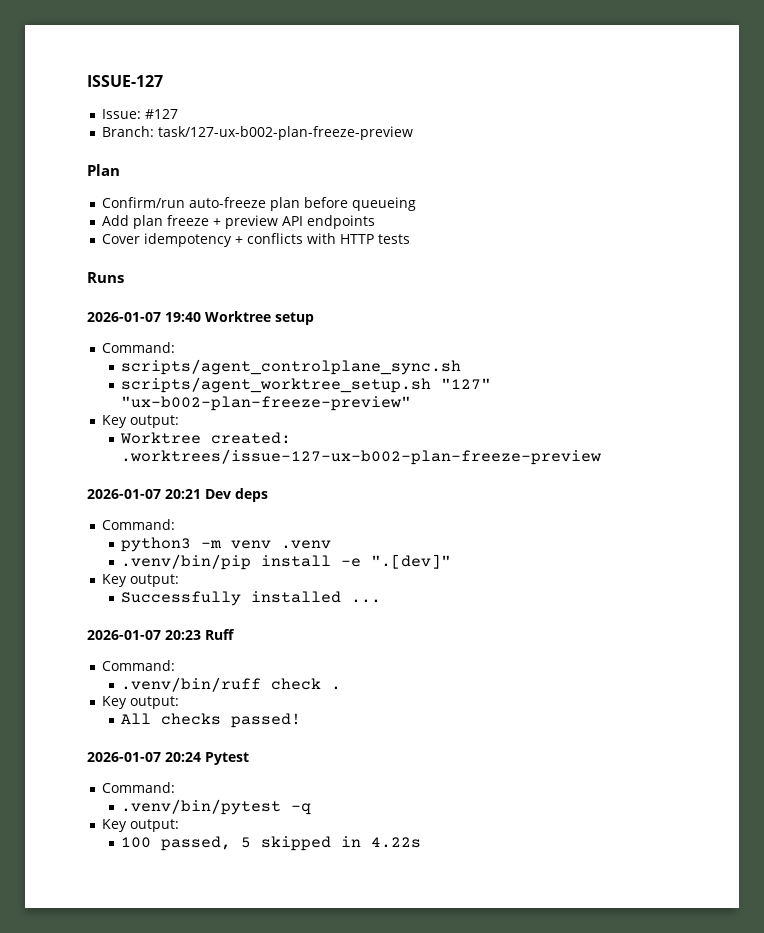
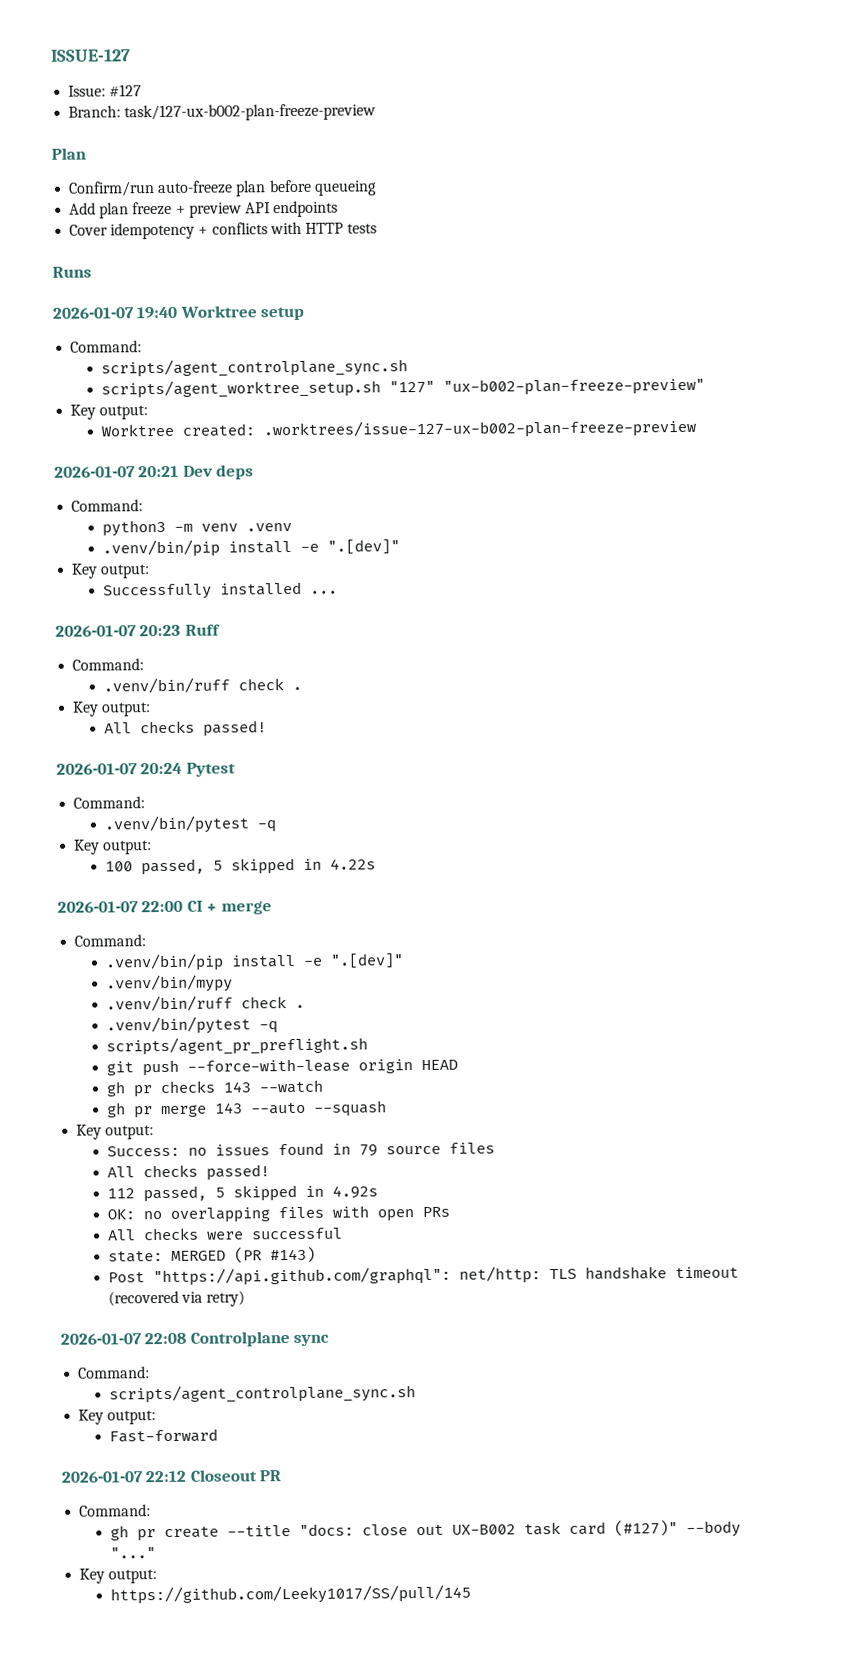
(422, 842) none -> [57,900,272,915] [74,934,147,947] [104,953,404,972] [105,974,233,993] [105,995,305,1012] [105,1016,278,1035] [105,1036,368,1056] [105,1058,458,1077] [105,1079,323,1098] [106,1100,387,1119] [76,1124,155,1140] [106,1142,495,1157] [106,1164,270,1181] [106,1184,378,1203] [106,1205,450,1223] [107,1227,343,1241] [107,1246,316,1264] [107,1266,739,1287] [107,1290,245,1307] [60,1331,330,1347] [78,1366,151,1379] [108,1384,416,1404] [78,1409,157,1425] [108,1428,218,1443] [61,1469,282,1483] [79,1504,152,1517] [109,1520,741,1542] [109,1547,156,1559] [79,1568,158,1584] [109,1584,471,1605] // 2026-01-07 22:00 CI + merge // Command: // .venv/bin/pip install -e ".[dev]" // .venv/bin/mypy // .venv/bin/ruff check . // .venv/bin/pytest -q // scripts/agent_pr_preflight.sh // git push --force-with-lease origin HEAD // gh pr checks 143 --watch // gh pr merge 143 --auto --squash // Key output: // Success: no issues found in 79 source files // All checks passed! // 112 passed, 5 skipped in 4.92s // OK: no overlapping files with open PRs // All checks were successful // state: MERGED (PR #143) // Post "https://api.github.com/graphql": net/http: TLS handshake timeout (recovered via retry) // 2026-01-07 22:08 Controlplane sync // Command: // scripts/agent_controlplane_sync.sh // Key output: // Fast-forward // 2026-01-07 22:12 Closeout PR // Command: // gh pr create --title "docs: close out UX-B002 task card (#127)" --body "..." // Key output: // https://github.com/Leeky1017/SS/pull/145

